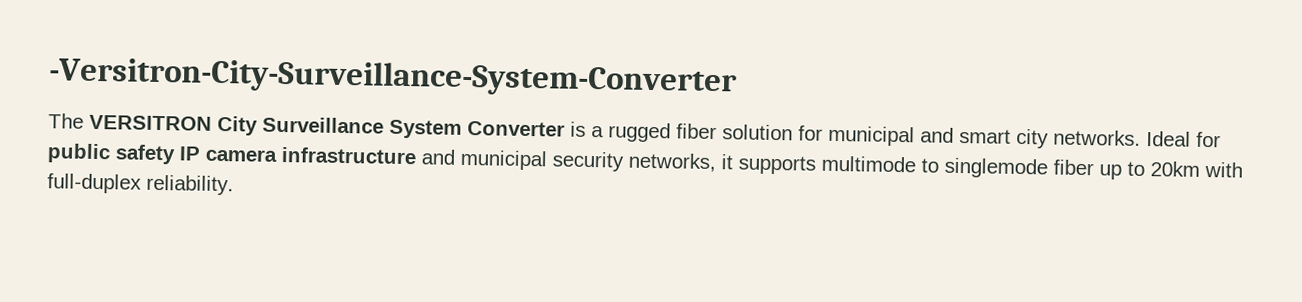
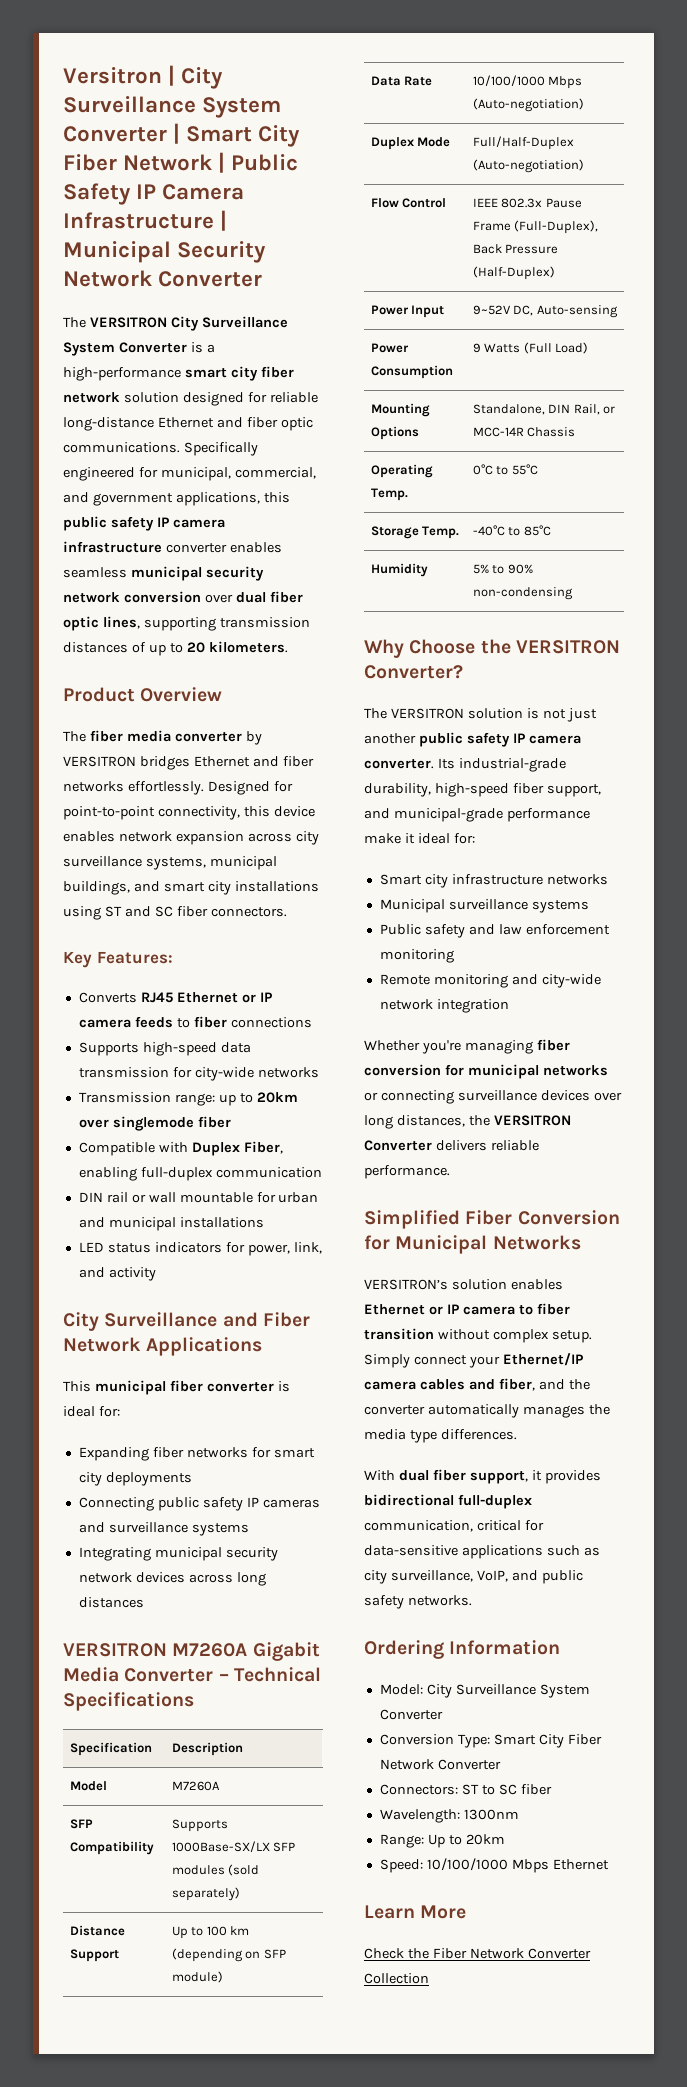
[48,57,737,99] -Versitron-City-Surveillance-System-Converter -> [63,65,224,89] [63,96,282,118] [63,123,301,147] [63,152,299,173] [63,183,245,205] [63,210,228,231] [63,241,267,263] [63,270,263,287] Versitron | City Surveillance System Converter | Smart City Fiber Network | Public Safety IP Camera Infrastructure | Municipal Security Network Converter
[608,122,1221,149] rugged fiber solution for municipal and smart city networks. Ideal for -> [63,366,294,381] [63,392,318,406] [63,417,313,431] [63,442,258,456] [63,467,316,481] [63,492,290,506] high-performance smart city fiber network solution designed for reliable long-distance Ethernet and fiber optic communications. Specifically engineered for municipal, commercial, and government applications, this
[421,149,1243,180] [47,173,234,196] and municipal security networks, it supports multimode to singlemode fiber up to 20km with full-duplex reliability. -> [165,542,282,553] [63,566,264,581] [63,591,303,603] [63,616,310,631] [63,641,288,656] [63,687,223,702] [63,730,262,745] [63,756,314,770] [63,781,293,795] [63,806,315,820] [63,831,319,845] [63,856,277,870] [63,881,319,895] [63,906,287,920] [63,951,173,968] [78,992,272,1003] [78,1016,312,1028] [78,1042,251,1056] [78,1067,319,1081] [78,1092,298,1106] [78,1116,231,1131] [78,1141,283,1156] [78,1167,322,1181] [78,1192,319,1203] [78,1217,264,1231] [78,1242,322,1256] [78,1267,156,1281] [63,1312,310,1331] [63,1337,263,1356] [63,1380,290,1395] [63,1406,120,1417] [78,1447,315,1461] [78,1472,192,1486] [78,1497,320,1511] [78,1522,249,1536] [78,1547,278,1561] [78,1572,266,1586] [78,1597,144,1608] [63,1642,320,1661] [63,1667,321,1682] [63,1692,194,1711] [69,1742,152,1756] [171,1742,243,1756] [69,1781,107,1791] [171,1781,220,1791] [69,1819,93,1829] [69,1841,154,1855] [171,1819,228,1832] [171,1841,296,1852] [171,1864,260,1876] [171,1887,240,1901] [69,1925,125,1936] [69,1949,119,1962] [171,1926,250,1939] [171,1948,286,1962] [171,1971,223,1983] [370,76,433,86] [472,75,583,89] [472,98,584,112] [370,137,451,150] [472,136,574,150] [472,159,584,173] [370,198,447,208] [472,198,582,208] [472,220,599,234] [472,244,559,254] [472,266,555,280] [370,305,445,318] [472,305,618,318] [370,343,409,353] [370,365,453,379] [472,342,589,354] [370,403,430,417] [370,426,419,440] [472,404,616,415] [472,427,576,437] [370,464,433,478] [370,488,408,501] [472,464,538,475] [370,526,460,539] [472,525,551,536] [370,563,428,577] [472,564,533,574] [472,587,573,600] [364,639,620,658] [364,665,463,679] [364,708,597,722] [364,732,581,747] [364,758,566,772] [364,783,601,797] [364,808,590,822] [364,833,475,844] [379,874,608,888] [379,899,589,913] [379,924,610,938] [379,949,454,963] [379,974,601,988] [379,999,509,1013] [364,1039,570,1054] [364,1064,608,1079] [364,1090,622,1104] [364,1115,571,1129] [364,1140,539,1151] [364,1165,450,1179] [364,1210,620,1229] [364,1235,581,1254] [364,1279,563,1290] [364,1303,570,1315] [364,1328,592,1343] [364,1353,583,1368] [364,1378,590,1391] [364,1404,610,1418] [364,1429,517,1443] [364,1469,601,1484] [364,1494,532,1509] [364,1520,544,1532] [364,1545,600,1559] [364,1570,583,1584] [364,1595,472,1609] [364,1640,561,1659] [379,1684,590,1698] [379,1709,443,1720] [379,1734,602,1748] [379,1759,501,1770] [379,1784,552,1795] [379,1809,519,1823] [379,1834,505,1848] [379,1858,609,1873] [364,1905,467,1919] [364,1948,591,1959] [364,1973,429,1984] converter enables seamless municipal security network conversion over dual fiber optic lines, supporting transmission distances of up to 20 kilometers. // Product Overview // The fiber media converter by VERSITRON bridges Ethernet and fiber networks effortlessly. Designed for point-to-point connectivity, this device enables network expansion across city surveillance systems, municipal buildings, and smart city installations using ST and SC fiber connectors. // Key Features: // Converts RJ45 Ethernet or IP camera feeds to fiber connections // Supports high-speed data transmission for city-wide networks // Transmission range: up to 20km over singlemode fiber // Compatible with Duplex Fiber, enabling full-duplex communication // DIN rail or wall mountable for urban and municipal installations // LED status indicators for power, link, and activity // City Surveillance and Fiber Network Applications // This municipal fiber converter is ideal for: // Expanding fiber networks for smart city deployments // Connecting public safety IP cameras and surveillance systems // Integrating municipal security network devices across long distances // VERSITRON M7260A Gigabit Media Converter – Technical Specifications // Specification | Description // Model | M7260A // SFP Compatibility | Supports 1000Base-SX/LX SFP modules (sold separately) // Distance Support | Up to 100 km (depending on SFP module) // Data Rate | 10/100/1000 Mbps (Auto-negotiation) // Duplex Mode | Full/Half-Duplex (Auto-negotiation) // Flow Control | IEEE 802.3x Pause Frame (Full-Duplex), Back Pressure (Half-Duplex) // Power Input | 9~52V DC, Auto-sensing // Power Consumption | 9 Watts (Full Load) // Mounting Options | Standalone, DIN Rail, or MCC-14R Chassis // Operating Temp. | 0°C to 55°C // Storage Temp. | -40°C to 85°C // Humidity | 5% to 90% non-condensing // Why Choose the VERSITRON Converter? // The VERSITRON solution is not just another public safety IP camera converter. Its industrial-grade durability, high-speed fiber support, and municipal-grade performance make it ideal for: // Smart city infrastructure networks // Municipal surveillance systems // Public safety and law enforcement monitoring // Remote monitoring and city-wide network integration // Whether you're managing fiber conversion for municipal networks or connecting surveillance devices over long distances, the VERSITRON Converter delivers reliable performance. // Simplified Fiber Conversion for Municipal Networks // VERSITRON’s solution enables Ethernet or IP camera to fiber transition without complex setup. Simply connect your Ethernet/IP camera cables and fiber, and the converter automatically manages the media type differences. // With dual fiber support, it provides bidirectional full-duplex communication, critical for data-sensitive applications such as city surveillance, VoIP, and public safety networks. // Ordering Information // Model: City Surveillance System Converter // Conversion Type: Smart City Fiber Network Converter // Connectors: ST to SC fiber // Wavelength: 1300nm // Range: Up to 20km // Speed: 10/100/1000 Mbps Ethernet // Learn More // Check the Fiber Network Converter Collection

